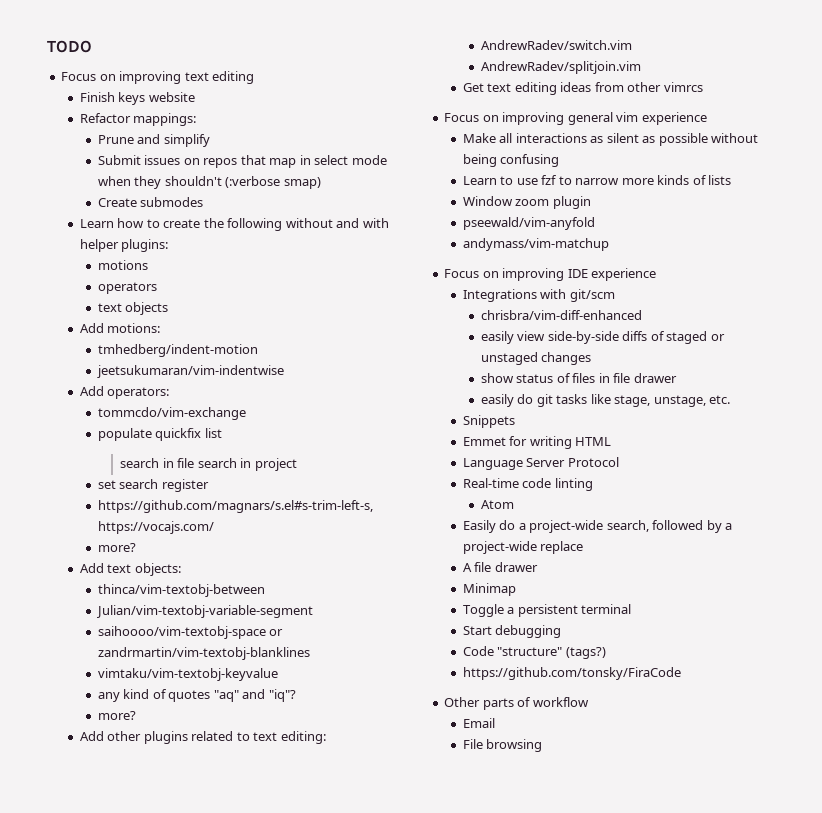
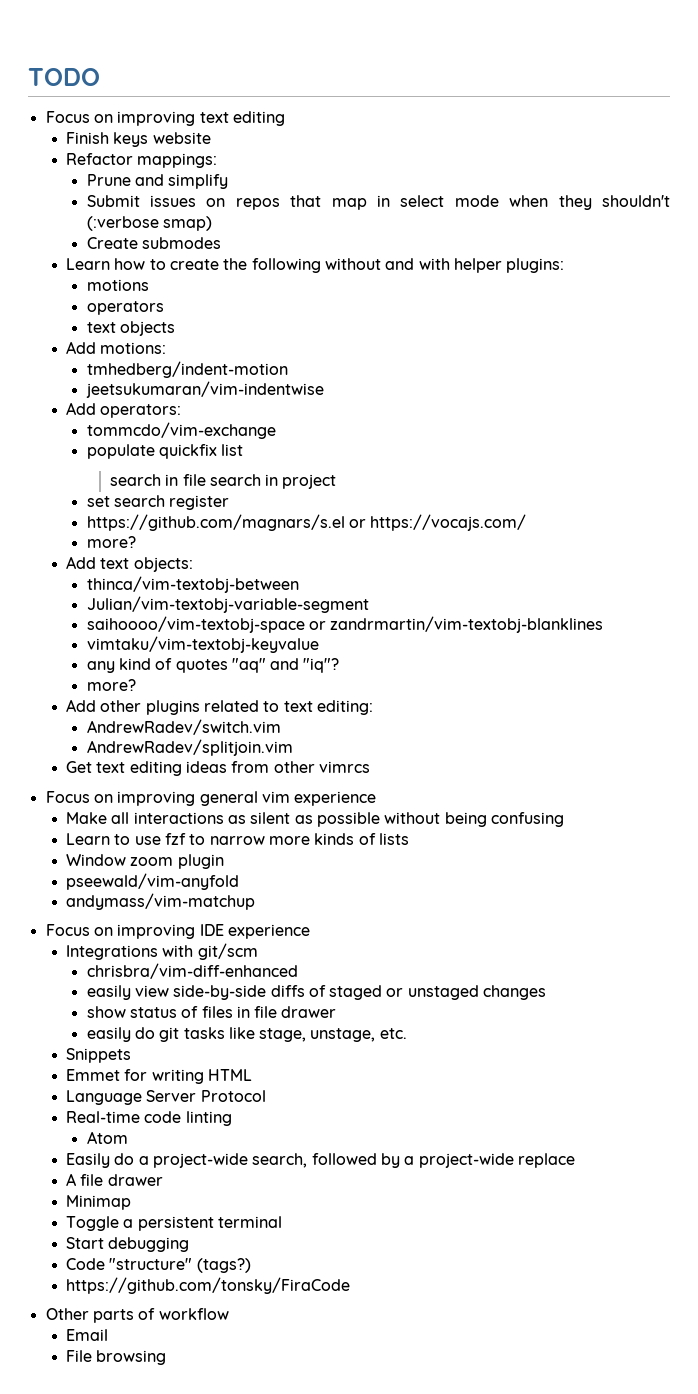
[97,500,373,513] https://github.com/magnars/s.el#s-trim-left-s, -> [86,514,366,531] https://github.com/magnars/s.el or

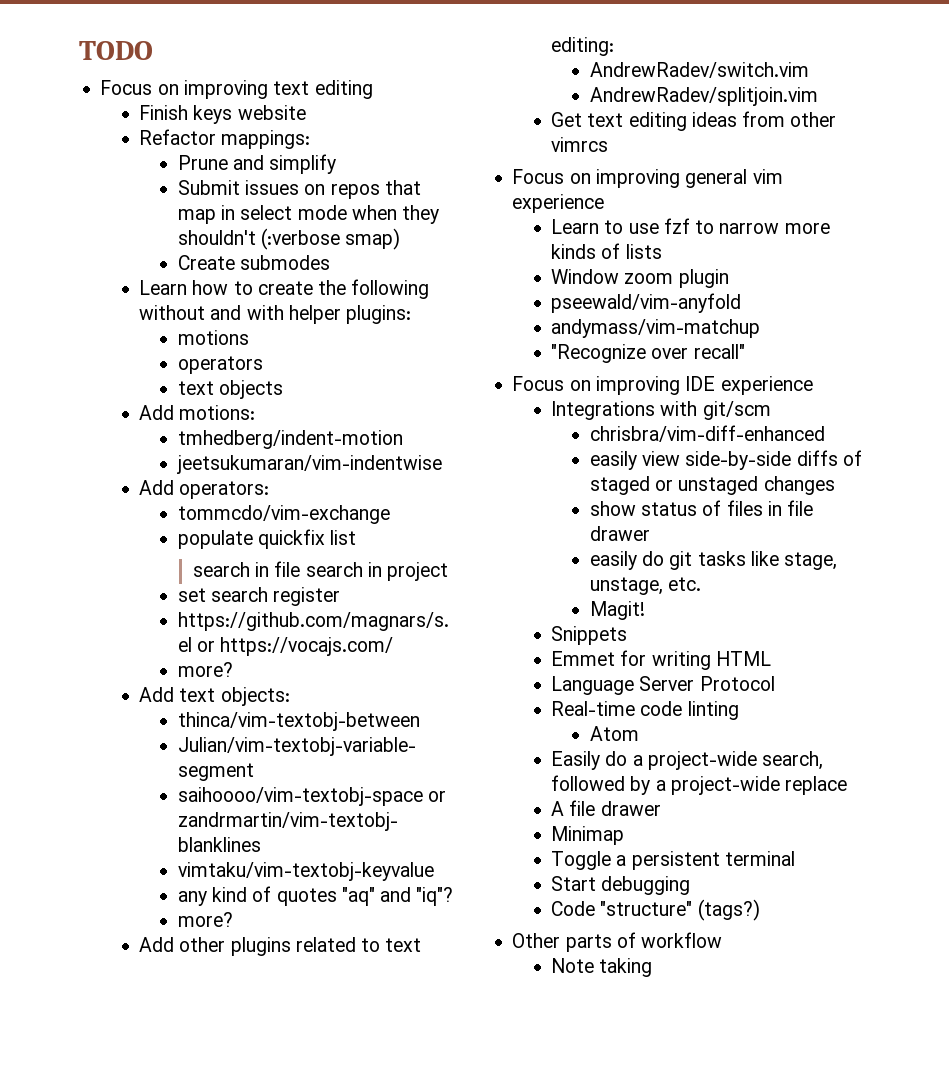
[66,812,564,827] // Make all interactions as silent as possible without being confusing -> (605, 203) none
(256, 901) none -> [551,344,745,363] // "Recognize over recall"
(407, 1033) none -> [589,601,645,620] // Magit!
[66,1277,351,1294] // https://github.com/tonsky/FiraCode -> (760, 910) none
[66,1329,109,1341] [66,1350,167,1365] Email // File browsing -> [551,958,653,977] Note taking

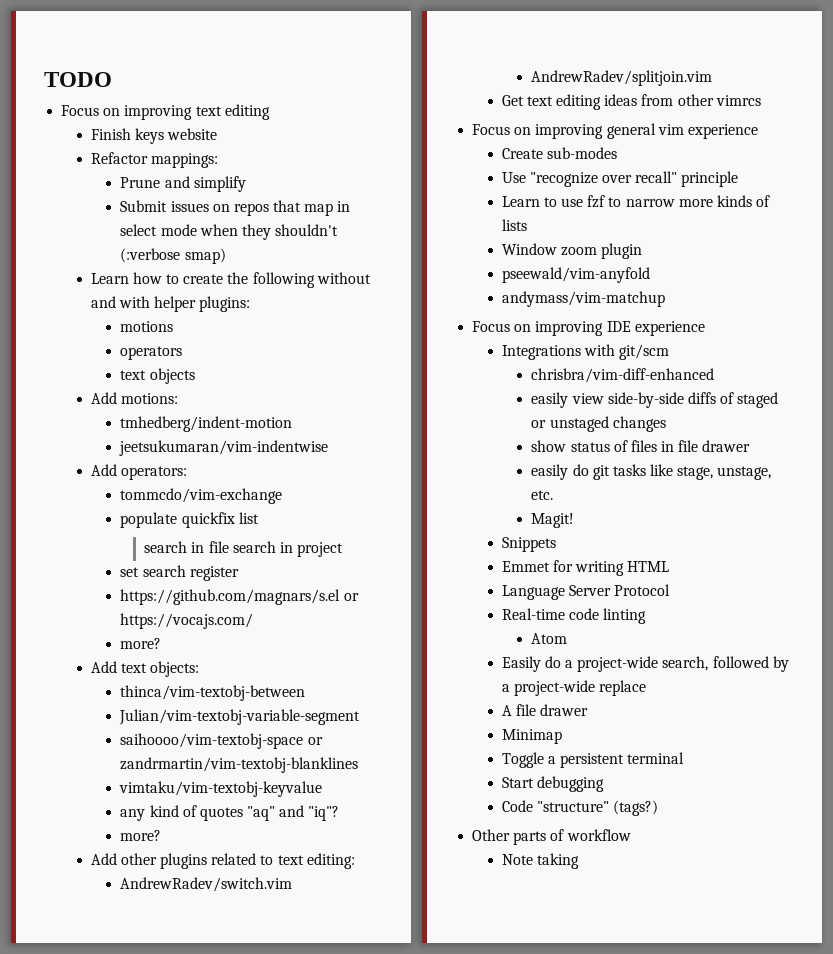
[177,255,331,270] // Create submodes -> (226, 256) none
(605, 203) none -> [501,147,617,159] [501,171,739,187] // Create sub-modes // Use "recognize over recall" principle
[551,344,745,363] // "Recognize over recall" -> (665, 299) none

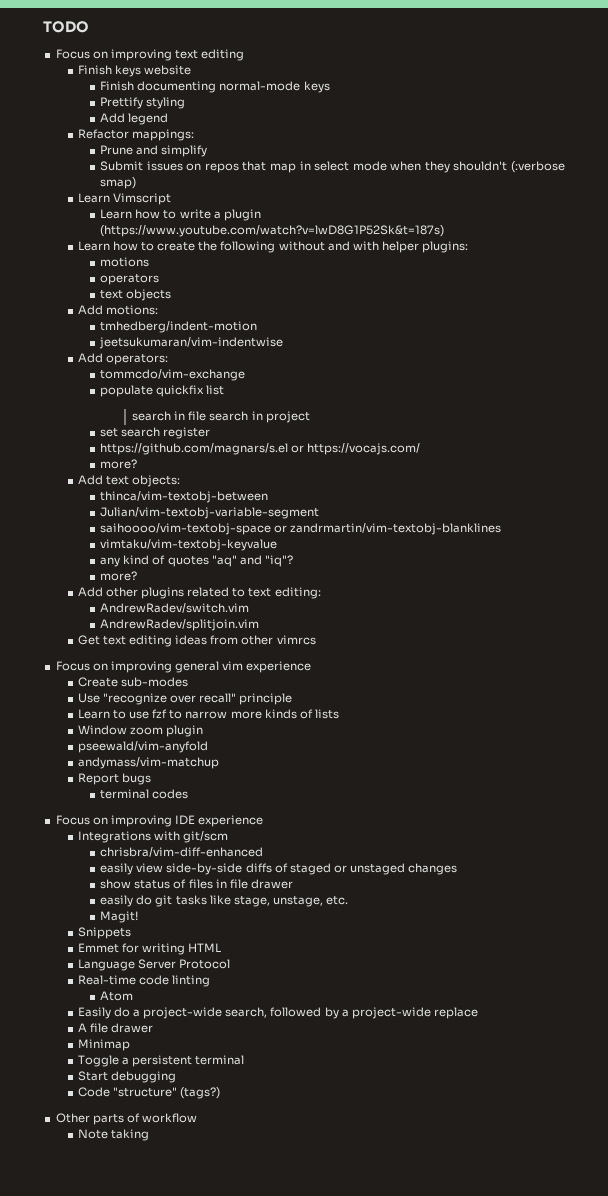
(218, 134) none -> [100,81,330,93] [100,97,186,109] [100,113,169,125] // Finish documenting normal-mode keys // Prettify styling // Add legend
(226, 256) none -> [77,193,172,205] [100,209,261,221] [100,225,445,237] // Learn Vimscript // Learn how to write a plugin (https://www.youtube.com/watch?v=lwD8G1P52Sk&t=187s)
(665, 299) none -> [77,773,152,785] [100,789,189,799] // Report bugs // terminal codes

